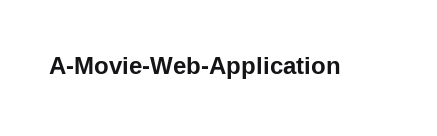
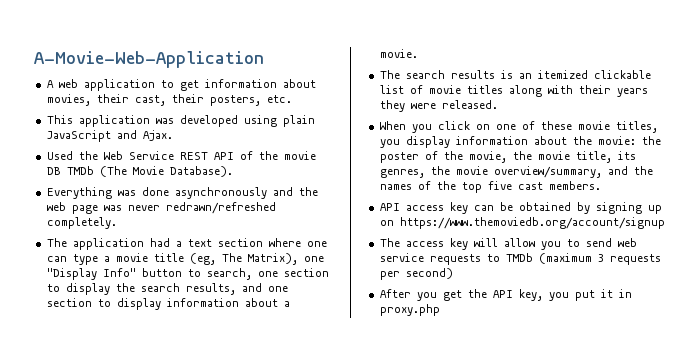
(341, 68) none -> [46,79,316,91] [46,94,292,106] [46,115,315,127] [46,130,173,142] [46,151,316,160] [46,166,233,177] [46,187,318,199] [46,202,276,214] [46,217,117,229] [46,238,327,250] [46,253,324,265] [46,268,329,280] [46,283,288,295] [46,298,290,310] [379,49,418,58] [379,70,651,79] [379,85,648,97] [379,100,498,112] [379,121,658,133] [379,136,661,148] [379,151,636,163] [379,166,653,178] [379,181,601,193] [379,202,662,214] [379,217,665,229] [379,238,637,250] [379,253,661,265] [379,268,453,280] [379,289,632,301] [379,304,440,316] // A web application to get information about movies, their cast, their posters, etc. // This application was developed using plain JavaScript and Ajax. // Used the Web Service REST API of the movie DB TMDb (The Movie Database). // Everything was done asynchronously and the web page was never redrawn/refreshed completely. // The application had a text section where one can type a movie title (eg, The Matrix), one "Display Info" button to search, one section to display the search results, and one section to display information about a movie. // The search results is an itemized clickable list of movie titles along with their years they were released. // When you click on one of these movie titles, you display information about the movie: the poster of the movie, the movie title, its genres, the movie overview/summary, and the names of the top five cast members. // API access key can be obtained by signing up on https://www.themoviedb.org/account/signup // The access key will allow you to send web service requests to TMDb (maximum 3 requests per second) // After you get the API key, you put it in proxy.php

